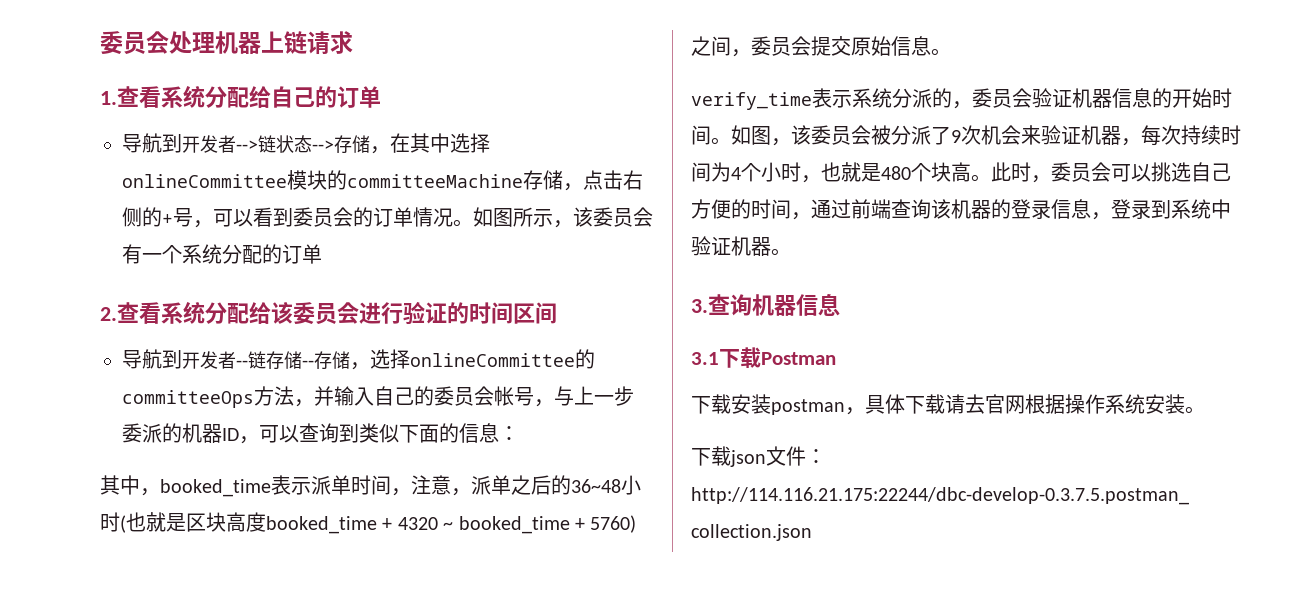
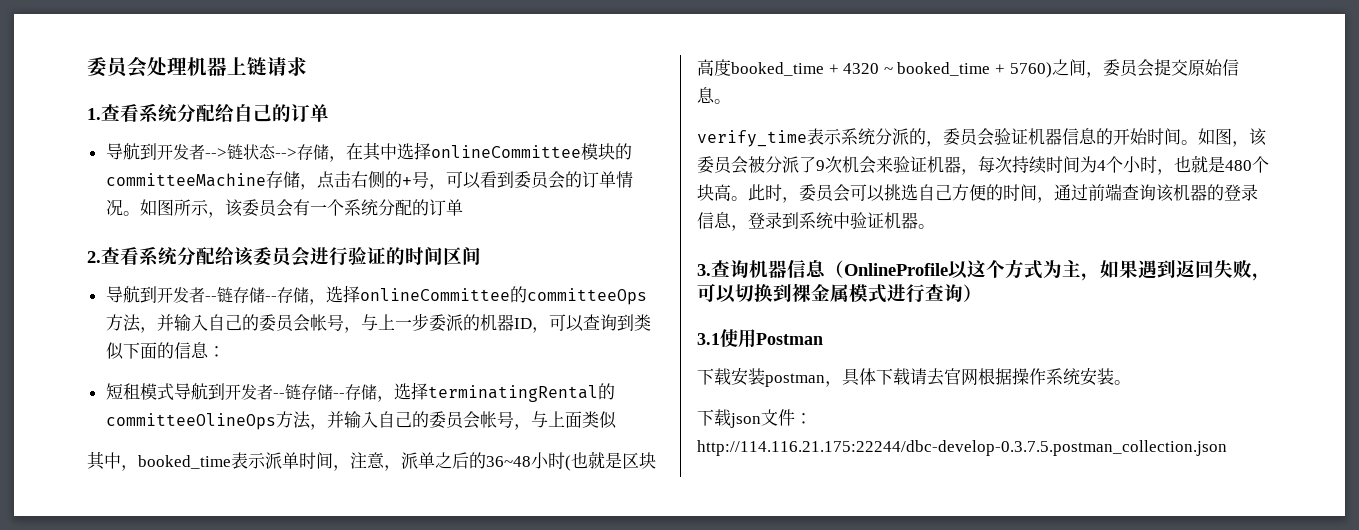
(519, 433) none -> [105,382,615,402] [105,411,617,430] // 短租模式导航到开发者--链存储--存储，选择terminatingRental的committeeOlineOps方法，并输入自己的委员会帐号，与上面类似
(840, 304) none -> [825,259,1271,281] [697,283,982,303] （OnlineProfile以这个方式为主，如果遇到返回失败，可以切换到裸金属模式进行查询）
[719,347,761,368] 下载 -> [720,329,756,348] 使用

